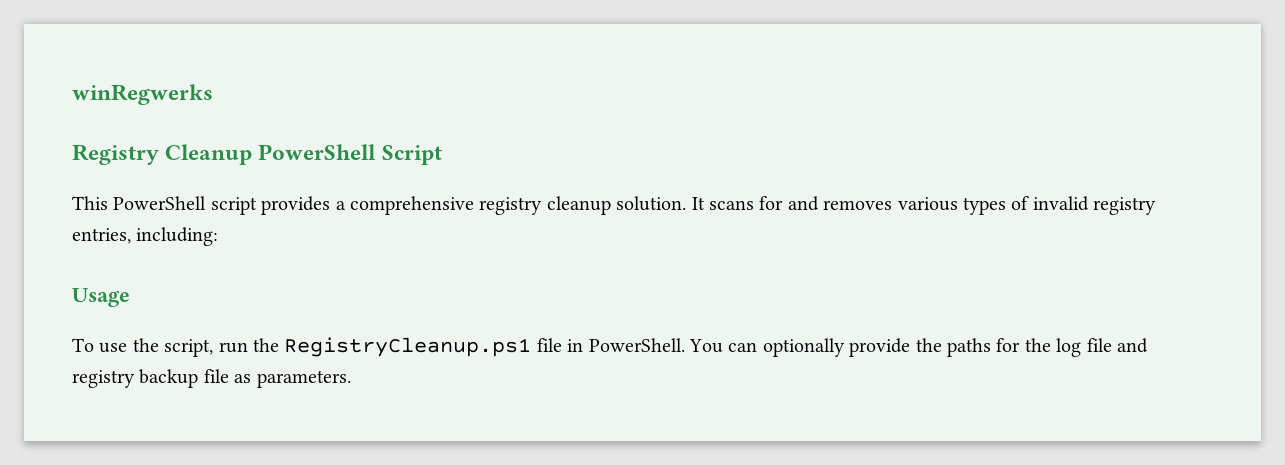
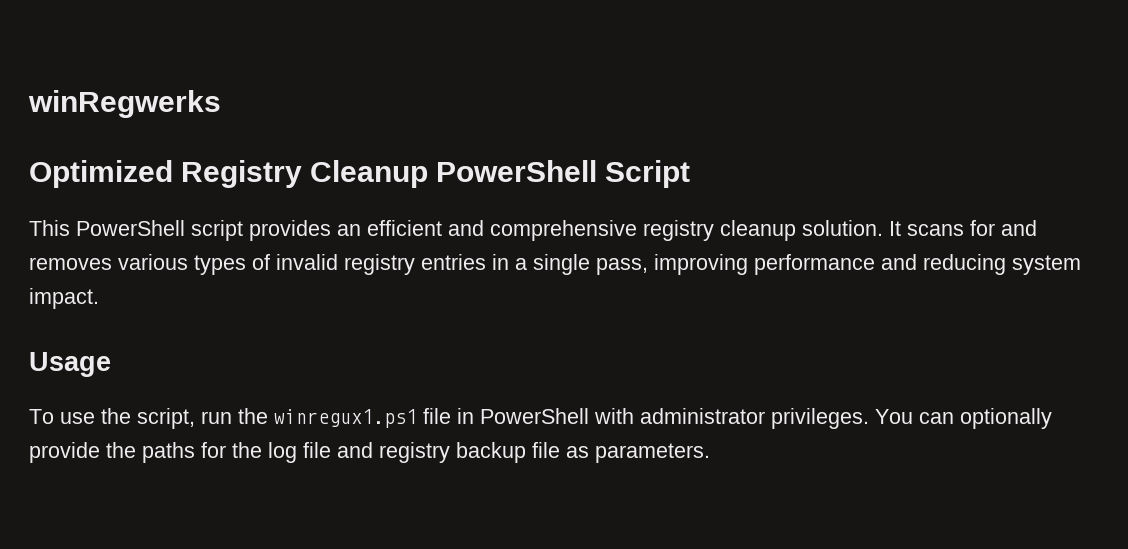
(213, 94) none -> [29,160,173,188] Optimized
[335,201,346,210] a -> [337,220,484,236] an efficient and
[72,227,219,246] entries, including: -> [421,254,1081,275] [29,288,99,309] entries in a single pass, improving performance and reducing system impact.
[284,337,532,357] RegistryCleanup.ps1 -> [274,409,417,428] winregux1.ps1
[588,338,685,352] PowerShell. -> [480,408,869,429] PowerShell with administrator privileges.

